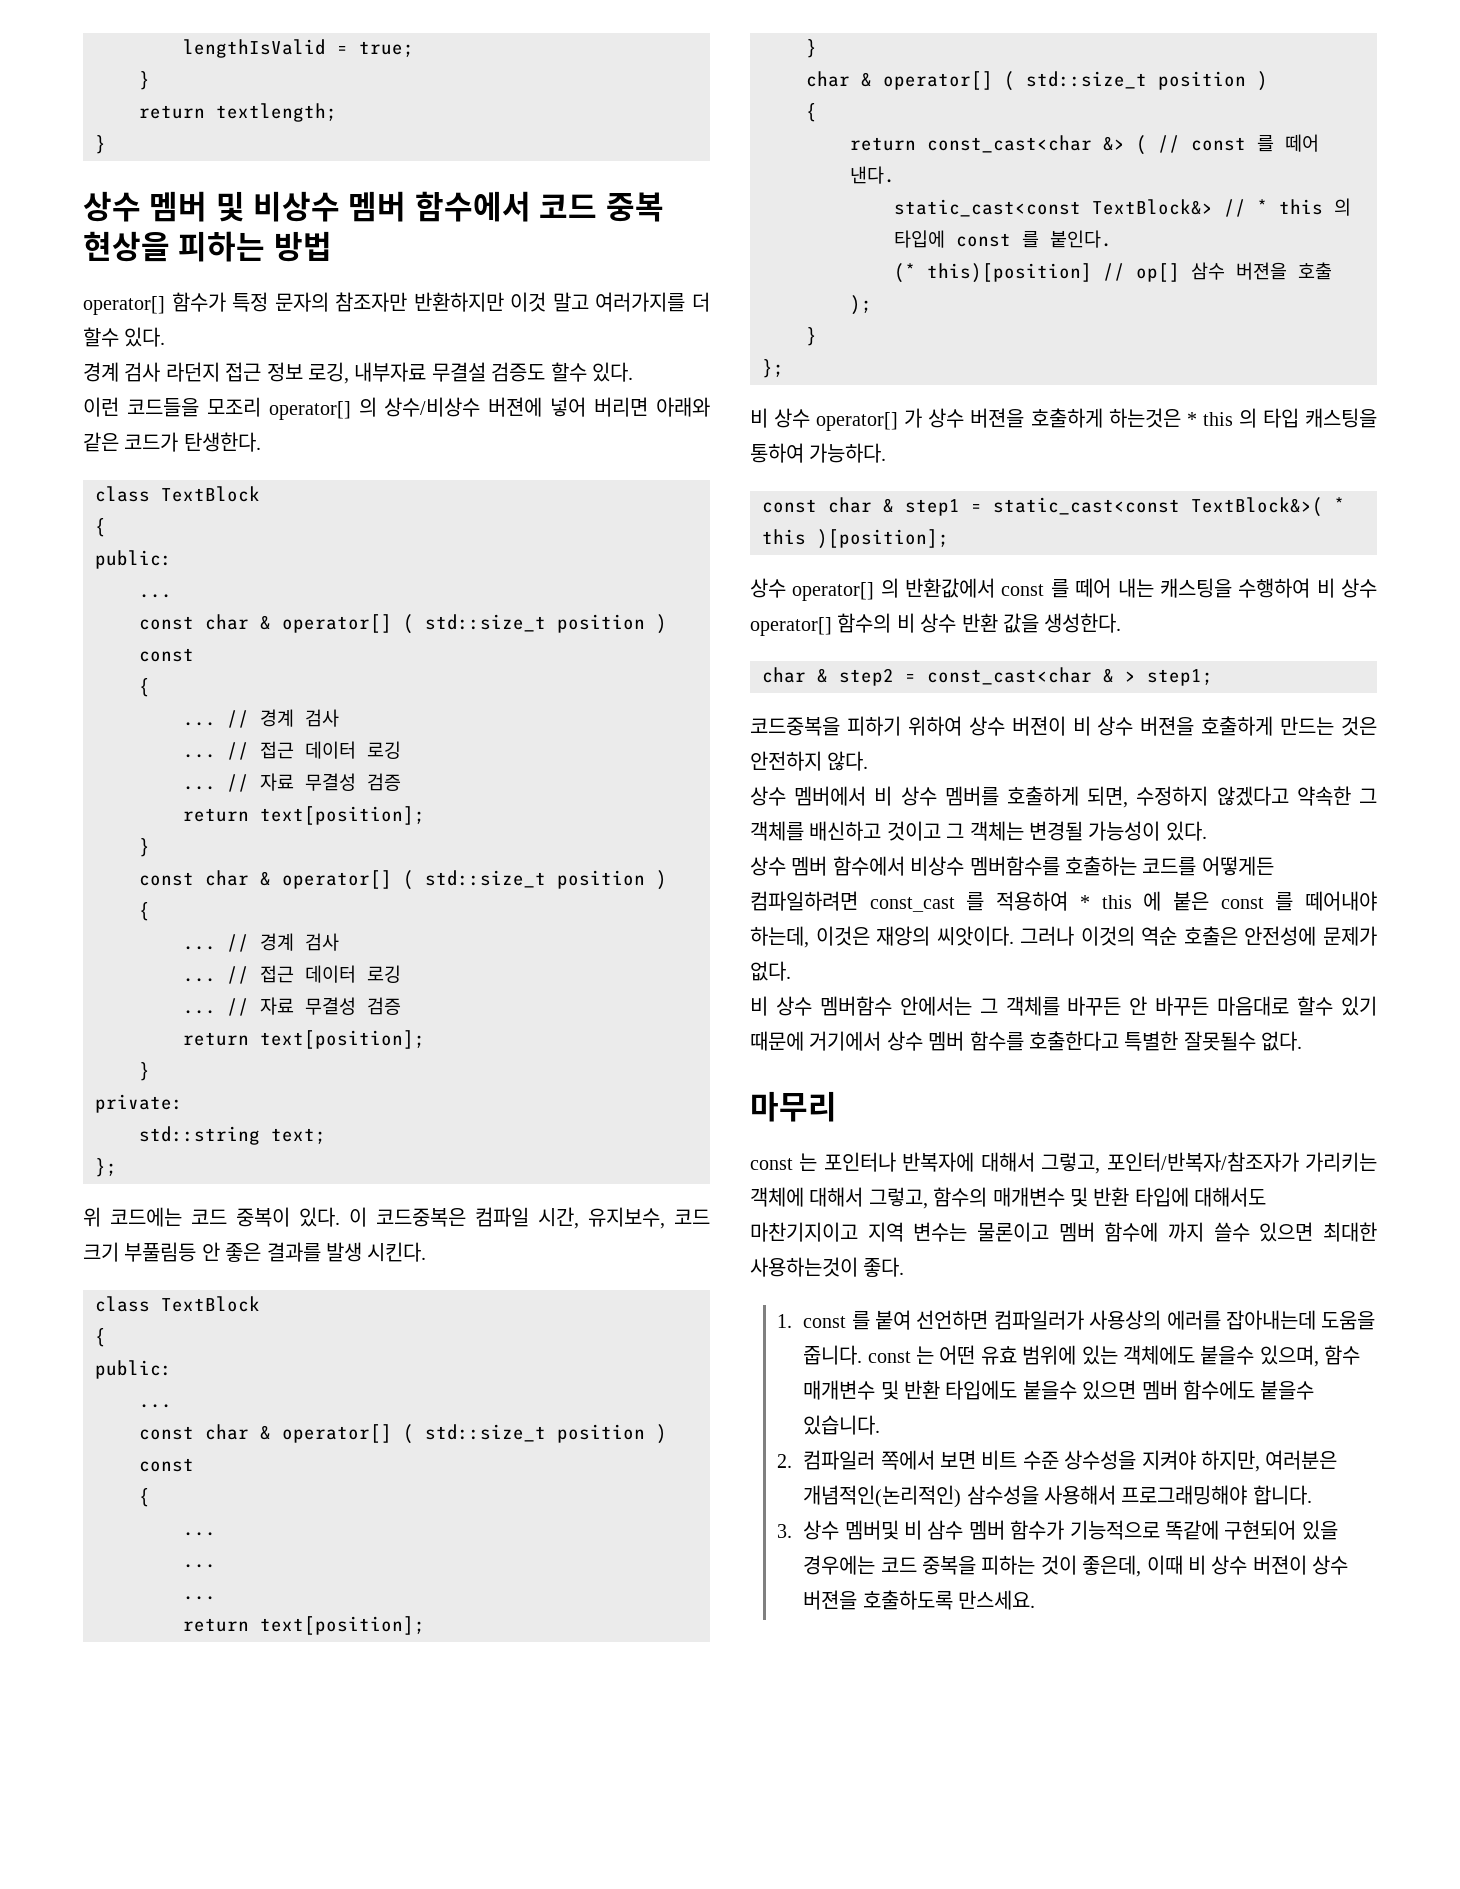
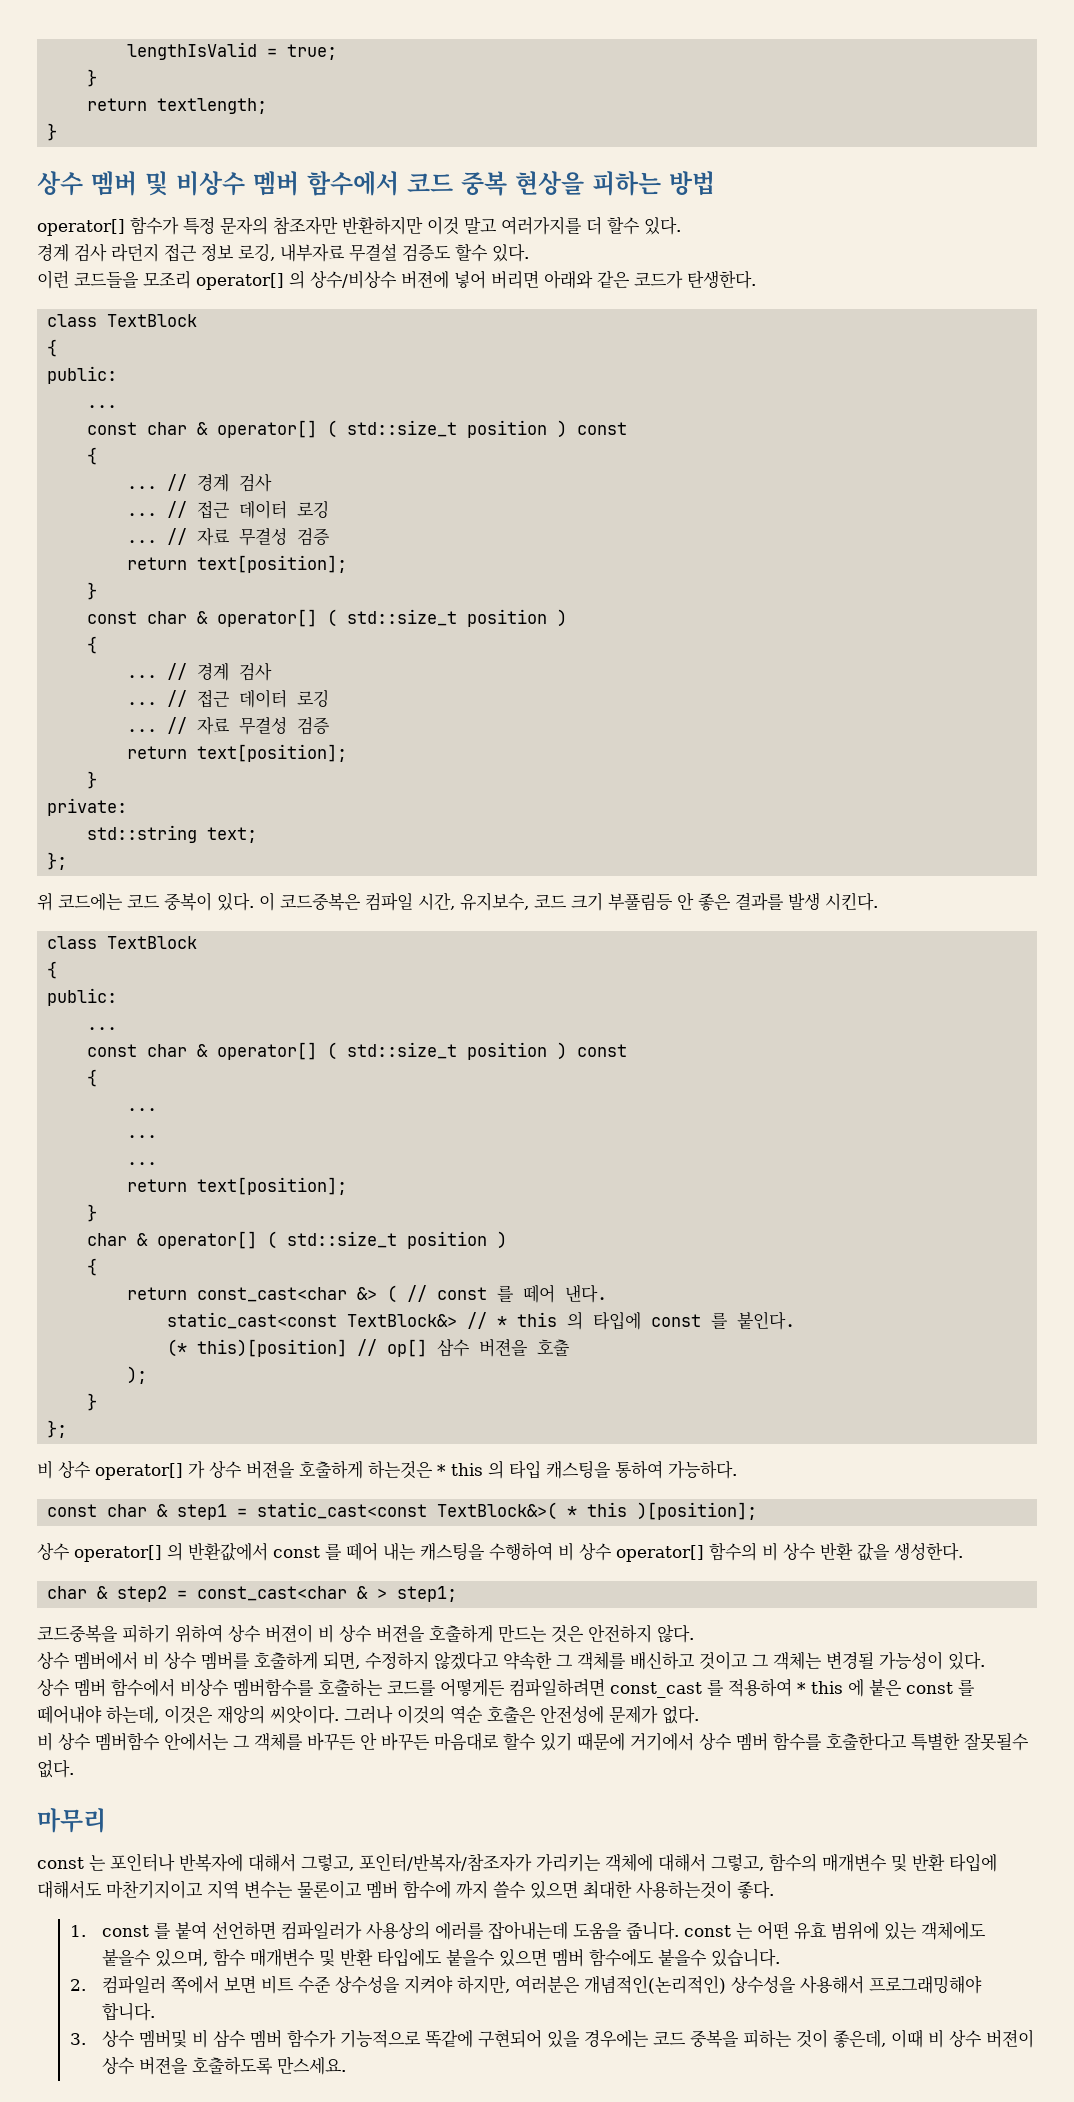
[966,1485,1039,1505] 삼수성을 -> [731,1976,797,1994] 상수성을

